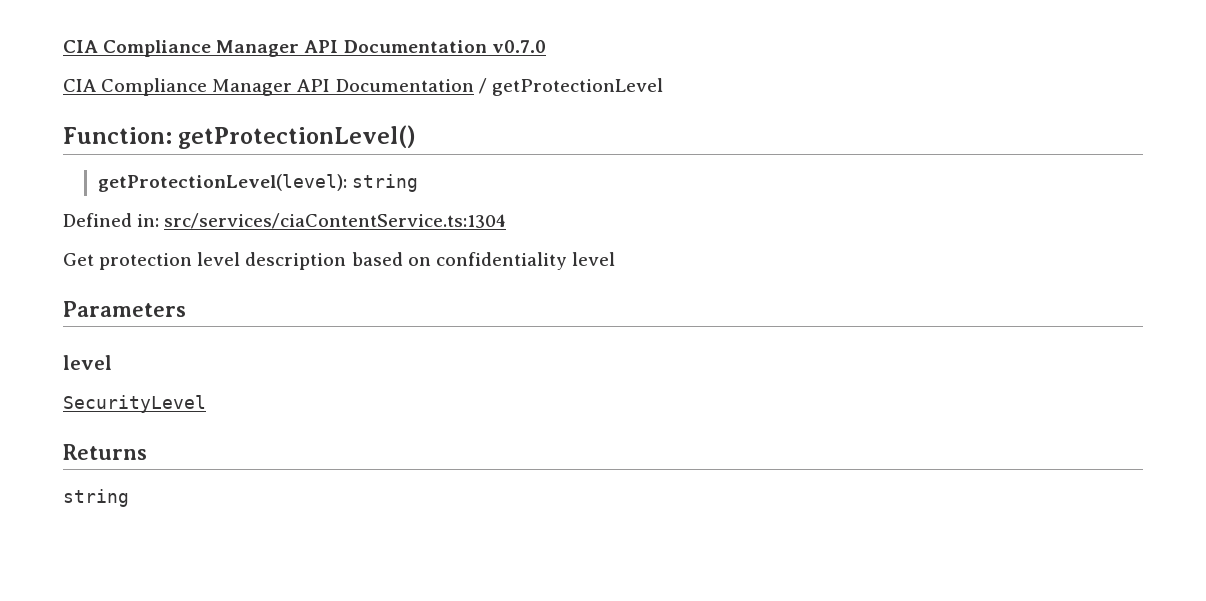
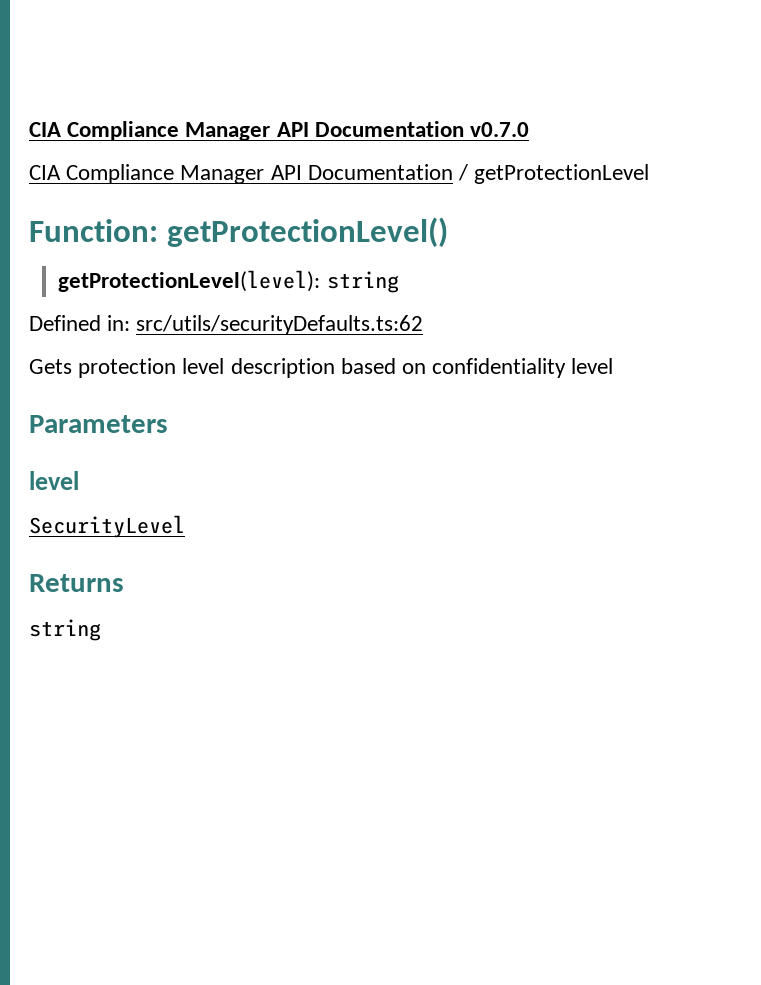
[164,213,507,229] [63,253,94,266] src/services/ciaContentService.ts:1304 // Get -> [136,315,424,335] [29,359,72,374] src/utils/securityDefaults.ts:62 // Gets

